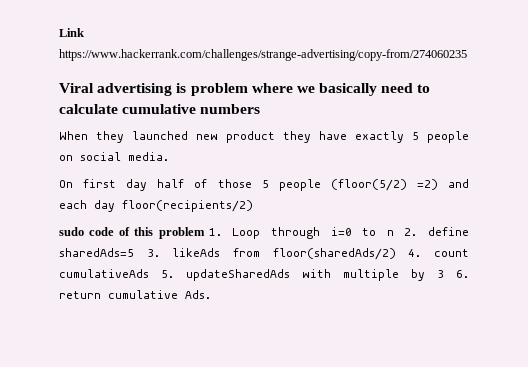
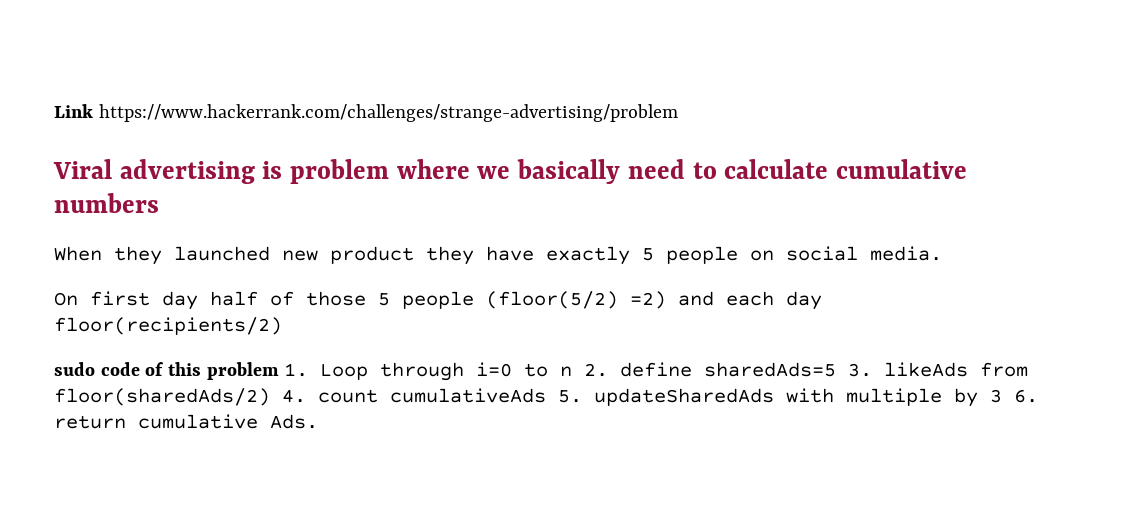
[59,49,467,61] https://www.hackerrank.com/challenges/strange-advertising/copy-from/274060235 -> [98,104,678,122] https://www.hackerrank.com/challenges/strange-advertising/problem

